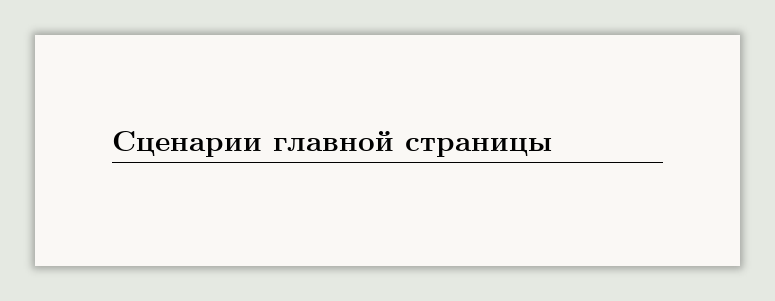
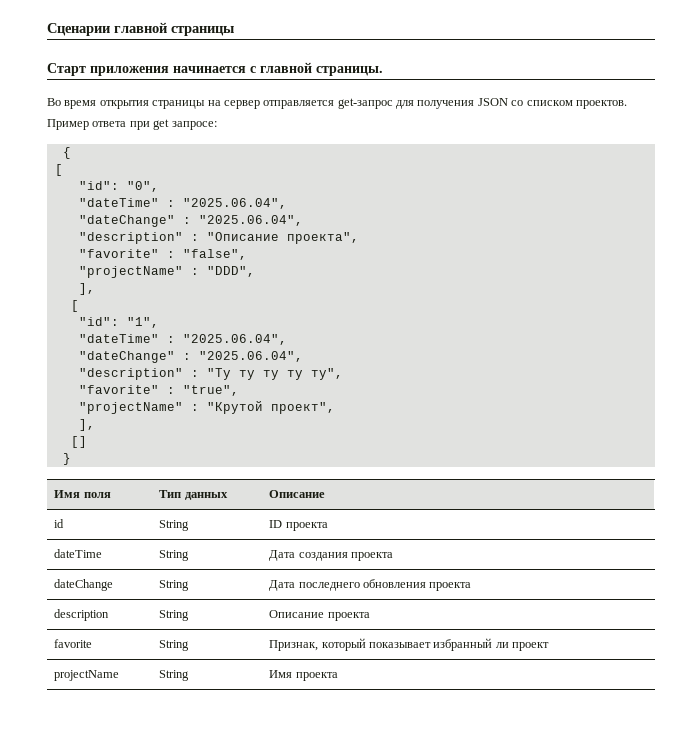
(552, 147) none -> [47,62,383,76] [47,98,627,109] [47,119,217,130] [62,147,71,159] [54,164,63,176] [78,181,159,192] [78,198,287,209] [78,215,303,227] [78,232,359,244] [78,249,247,260] [78,266,255,278] [78,283,95,295] [70,300,79,312] [78,317,159,328] [78,334,287,345] [78,351,303,363] [78,368,343,380] [78,385,239,396] [78,401,335,414] [78,419,95,431] [70,436,87,448] [62,453,71,465] [54,490,111,498] [159,490,228,500] [269,490,326,498] [54,519,65,528] [159,520,190,531] [269,520,328,531] [54,549,103,558] [159,550,190,561] [269,550,394,561] [54,579,114,591] [159,580,190,591] [269,579,472,591] [54,609,110,621] [159,610,190,621] [269,610,370,621] [54,639,93,648] [159,640,190,651] [269,638,550,651] [54,670,120,681] [159,670,190,681] [269,670,338,681] // Старт приложения начинается с главной страницы. // Во время открытия страницы на сервер отправляется get-запрос для получения JSON со списком проектов. // Пример ответа при get запросе: // { // [ // "id": "0", // "dateTime" : "2025.06.04", // "dateChange" : "2025.06.04", // "description" : "Описание проекта", // "favorite" : "false", // "projectName" : "DDD", // ], // [ // "id": "1", // "dateTime" : "2025.06.04", // "dateChange" : "2025.06.04", // "description" : "Ту ту ту ту ту", // "favorite" : "true", // "projectName" : "Крутой проект", // ], // [] // } // Имя поля | Тип данных | Описание // id | String | ID проекта // dateTime | String | Дата создания проекта // dateChange | String | Дата последнего обновления проекта // description | String | Описание проекта // favorite | String | Признак, который показывает избранный ли проект // projectName | String | Имя проекта

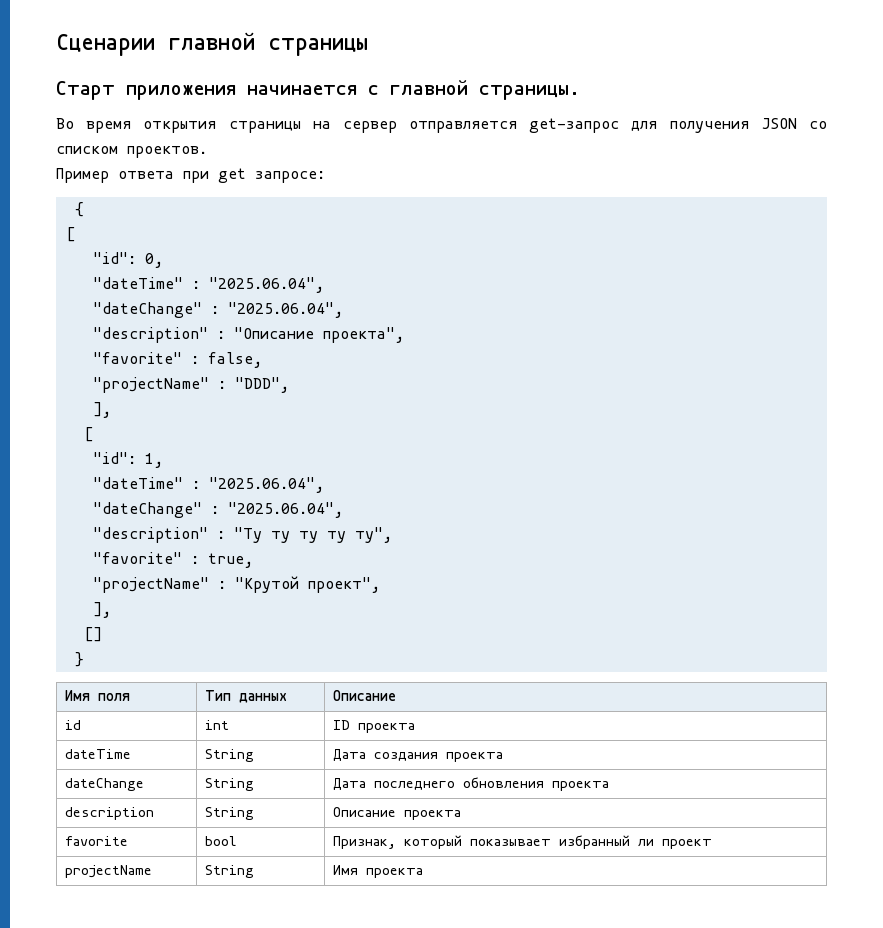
[126,181,159,192] "0", -> [144,253,163,268] 0,
[182,249,247,260] "false", -> [207,352,262,368] false,
[126,317,159,328] "1", -> [144,453,163,468] 1,
[182,385,239,396] "true", -> [207,553,253,568] true,
[159,520,190,531] String -> [204,720,229,730] int
[159,640,190,651] String -> [204,836,237,846] bool

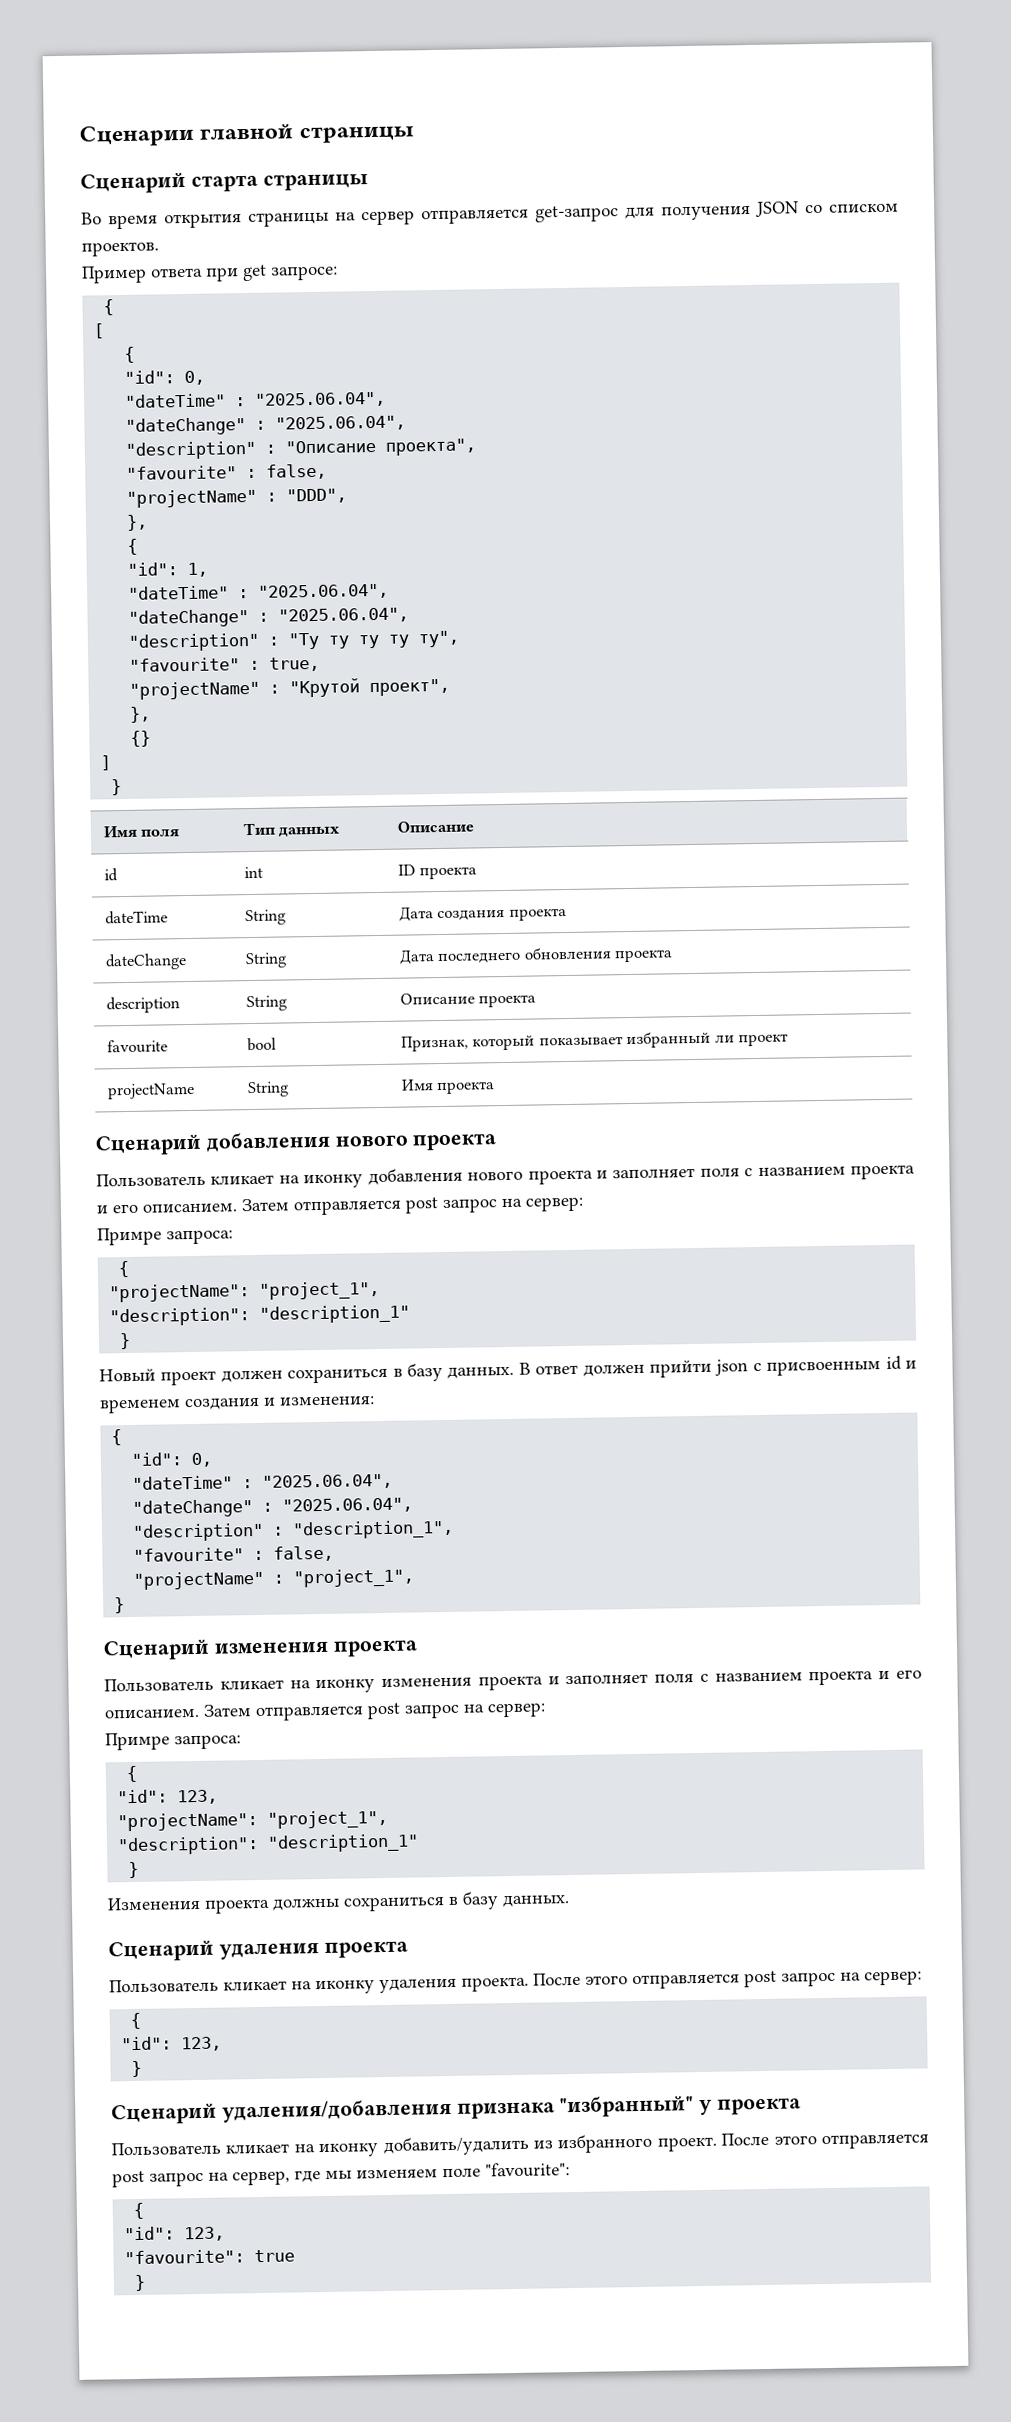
[56,80,580,100] Старт приложения начинается с главной страницы. -> [80,171,368,194] Сценарий старта страницы
(75, 234) none -> [124,346,136,363] // {
[92,352,182,364] "favorite" -> [126,465,238,480] "favourite"
[92,402,111,418] [83,427,93,442] ], // [ -> [126,514,149,531] [127,538,139,555] }, // {
[92,552,182,564] "favorite" -> [129,657,241,672] "favourite"
[92,602,111,618] [83,627,102,642] ], // [] -> [129,706,152,723] [130,730,152,747] [100,755,112,771] }, // {} // ]
[64,836,128,846] favorite -> [106,1039,168,1054] favourite
(423, 873) none -> [95,1131,498,1156] [96,1164,915,1189] [96,1196,584,1216] [97,1227,233,1246] [118,1260,131,1278] [109,1281,381,1303] [109,1304,411,1327] [119,1332,132,1350] [99,1355,917,1386] [99,1396,375,1414] [111,1429,123,1446] [131,1452,214,1468] [132,1473,394,1490] [132,1497,414,1518] [132,1519,455,1542] [133,1545,335,1562] [133,1568,415,1590] [114,1597,126,1614] [103,1638,418,1661] [104,1669,922,1694] [104,1702,546,1722] [105,1732,241,1751] [126,1765,139,1783] [117,1789,219,1805] [117,1809,389,1832] [117,1833,420,1856] [128,1861,140,1879] [107,1891,570,1914] [108,1939,408,1962] [109,1970,922,1995] [130,2012,142,2030] [121,2036,223,2052] [131,2060,143,2078] [111,2095,802,2125] [111,2132,929,2158] [112,2162,570,2188] [133,2202,145,2220] [124,2226,226,2242] [124,2249,296,2265] [134,2274,147,2292] // Сценарий добавления нового проекта // Пользователь кликает на иконку добавления нового проекта и заполняет поля с названием проекта и его описанием. Затем отправляется post запрос на сервер: // Примре запроса: // { // "projectName": "project_1", // "description": "description_1" // } // Новый проект должен сохраниться в базу данных. В ответ должен прийти json с присвоенным id и временем создания и изменения: // { // "id": 0, // "dateTime" : "2025.06.04", // "dateChange" : "2025.06.04", // "description" : "description_1", // "favourite" : false, // "projectName" : "project_1", // } // Сценарий изменения проекта // Пользователь кликает на иконку изменения проекта и заполняет поля с названием проекта и его описанием. Затем отправляется post запрос на сервер: // Примре запроса: // { // "id": 123, // "projectName": "project_1", // "description": "description_1" // } // Изменения проекта должны сохраниться в базу данных. // Сценарий удаления проекта // Пользователь кликает на иконку удаления проекта. После этого отправляется post запрос на сервер: // { // "id": 123, // } // Сценарий удаления/добавления признака "избранный" у проекта // Пользователь кликает на иконку добавить/удалить из избранного проект. После этого отправляется post запрос на сервер, где мы изменяем поле "favourite": // { // "id": 123, // "favourite": true // }

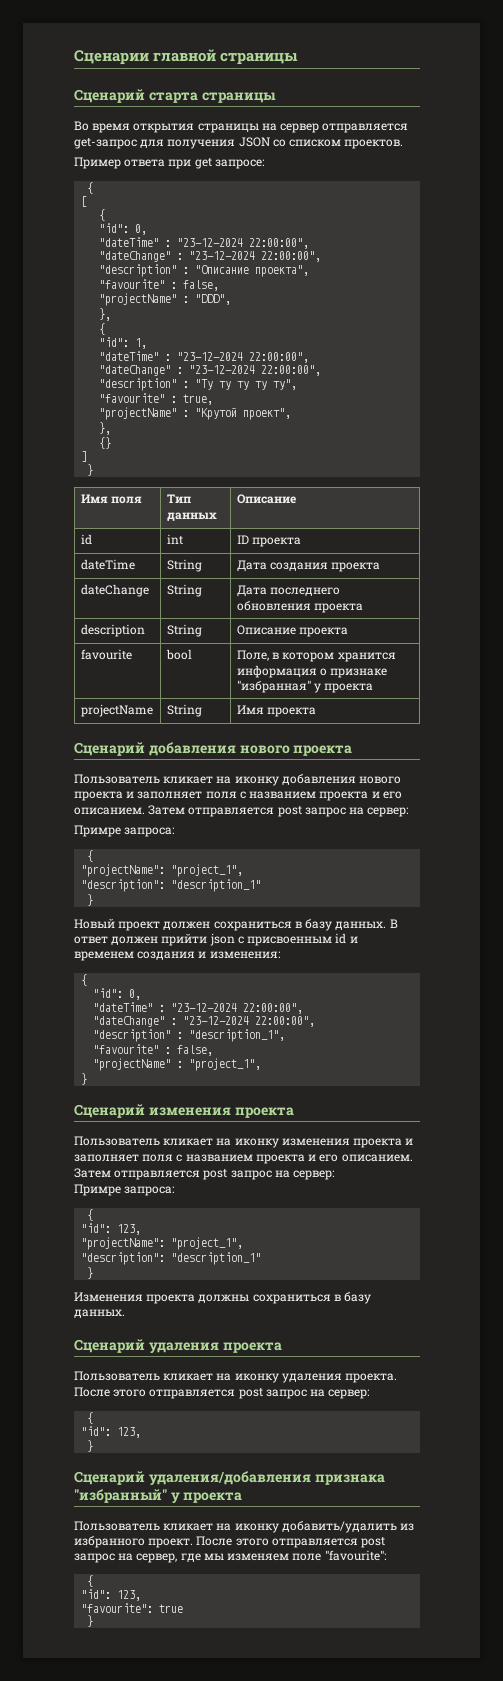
[254,391,387,408] [125,415,407,436] "2025.06.04", // "dateChange" : "2025.06.04", -> [177,238,310,249] [99,251,322,262] "23-12-2024 22:00:00", // "dateChange" : "23-12-2024 22:00:00",
[258,583,390,600] [128,607,410,628] "2025.06.04", // "dateChange" : "2025.06.04", -> [177,352,310,363] [99,365,322,376] "23-12-2024 22:00:00", // "dateChange" : "23-12-2024 22:00:00",
[400,1030,789,1052] Признак, который показывает избранный ли проект -> [236,650,396,662] [236,665,388,678] [236,680,374,693] Поле, в котором хранится информация о признаке "избранная" у проекта
[262,1473,394,1490] [132,1497,414,1518] "2025.06.04", // "dateChange" : "2025.06.04", -> [171,1003,304,1014] [93,1016,316,1027] "23-12-2024 22:00:00", // "dateChange" : "23-12-2024 22:00:00",

